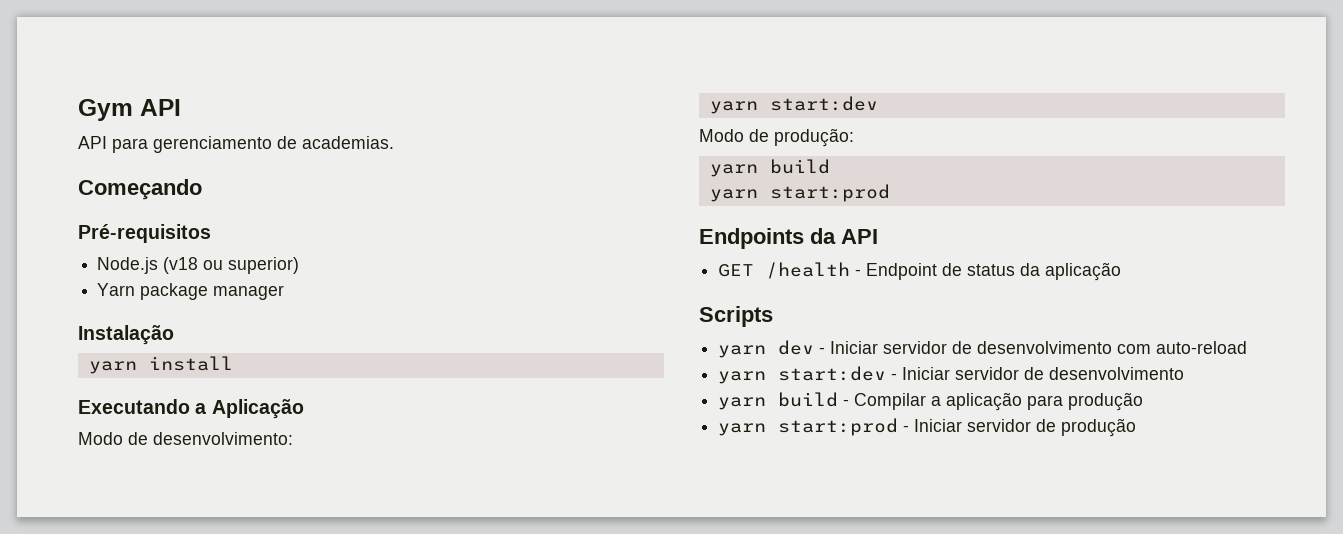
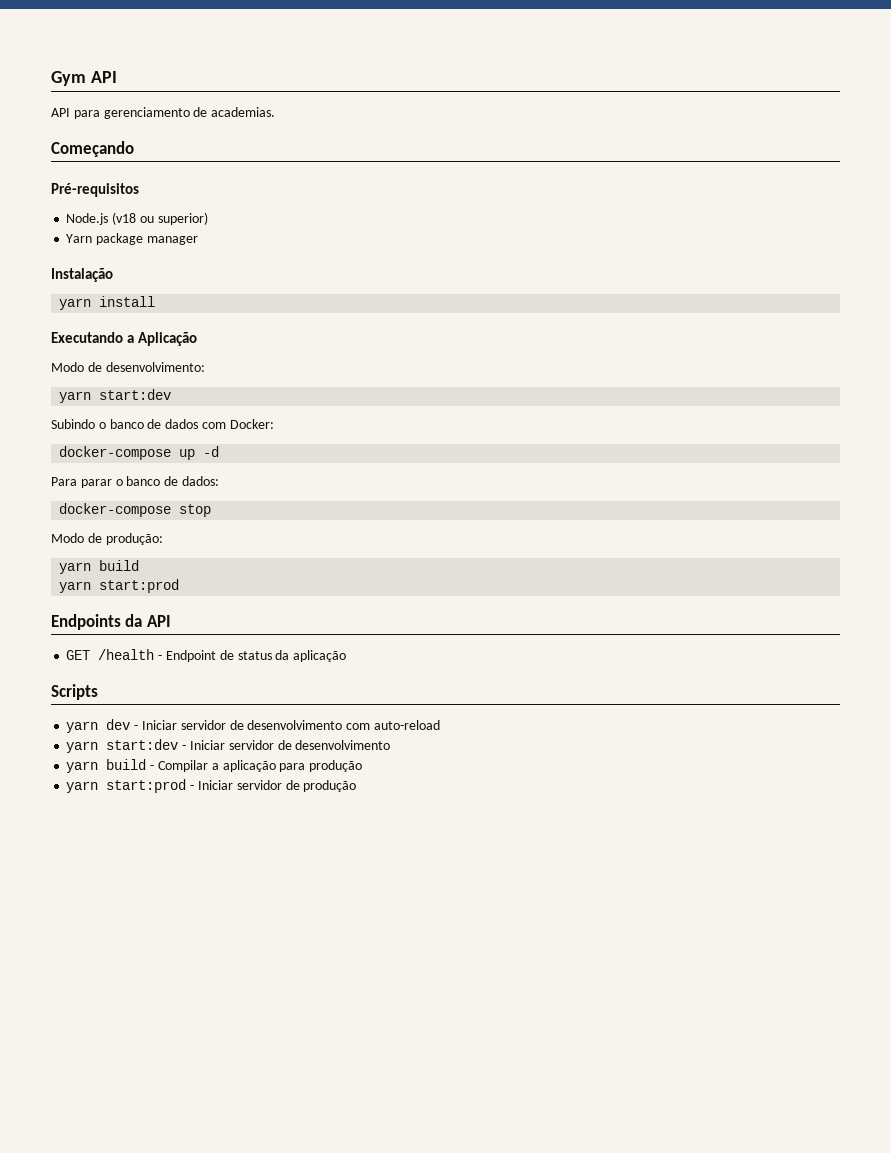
(878, 103) none -> [51,419,274,429] [59,446,220,460] [51,476,219,488] [59,503,212,517] // Subindo o banco de dados com Docker: // docker-compose up -d // Para parar o banco de dados: // docker-compose stop

